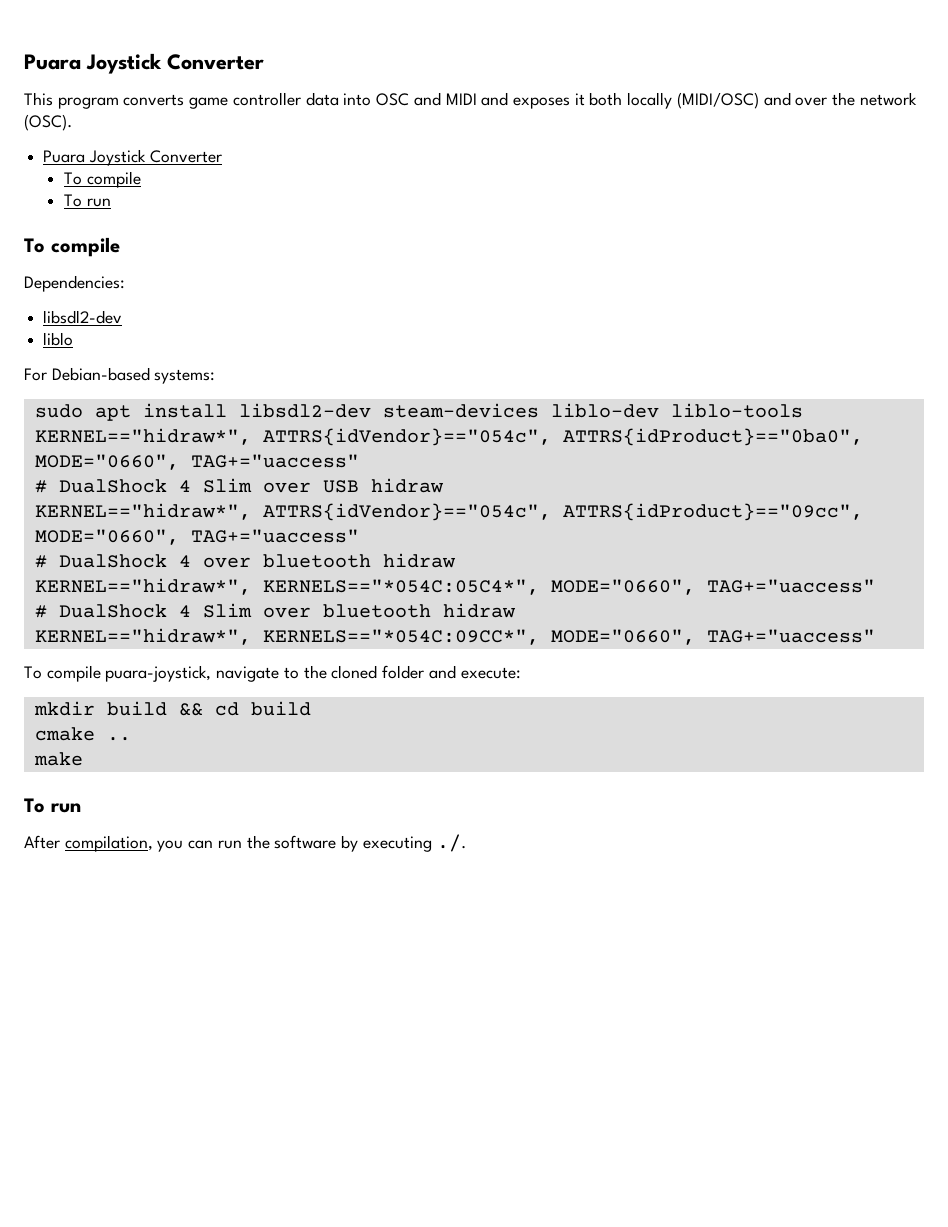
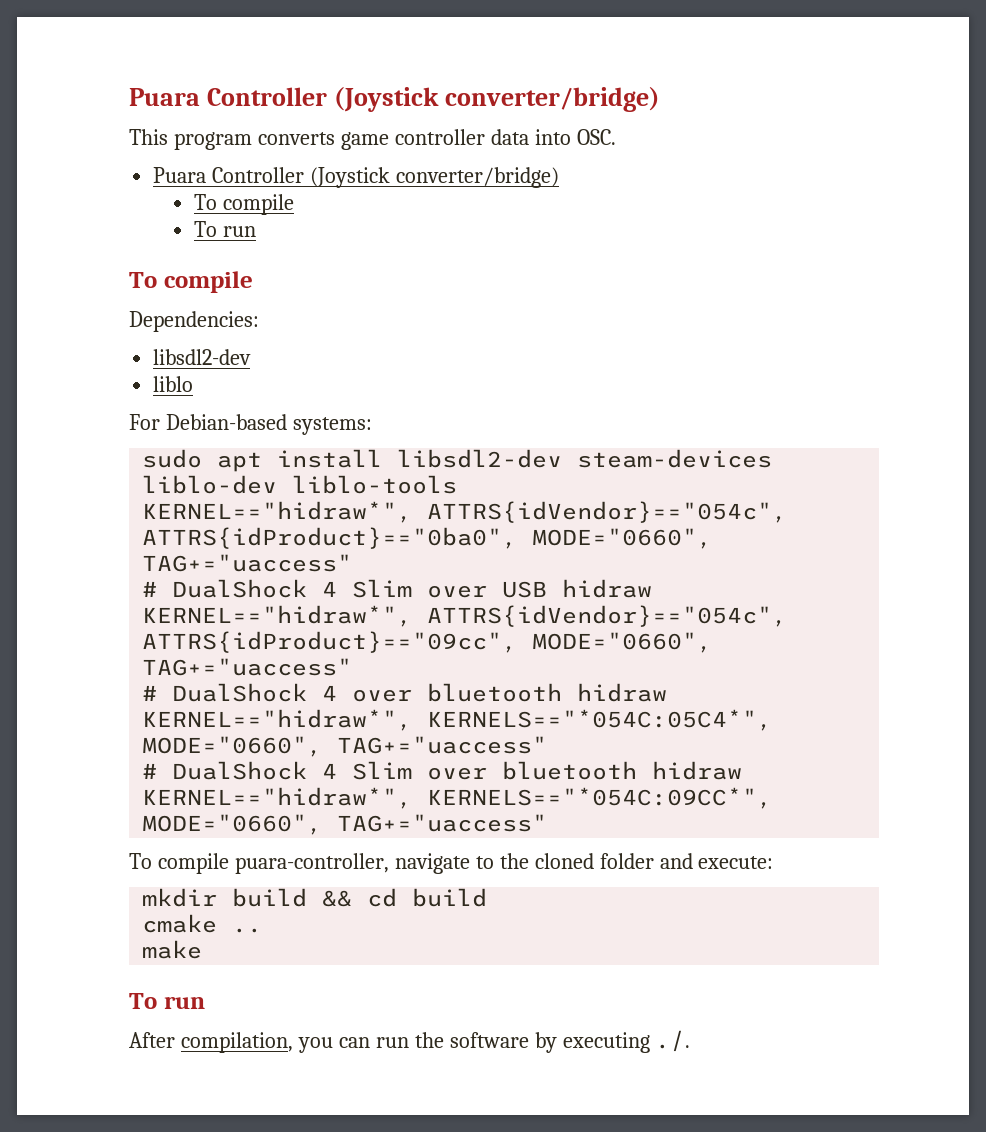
[24,53,264,74] Puara Joystick Converter -> [129,87,660,112] Puara Controller (Joystick converter/bridge)
[376,92,917,109] [24,114,72,131] [43,149,222,166] OSC and MIDI and exposes it both locally (MIDI/OSC) and over the network (OSC). // Puara Joystick Converter -> [576,129,616,145] [153,167,560,188] OSC. // Puara Controller (Joystick converter/bridge)
[105,665,212,682] puara-joystick, -> [234,853,389,874] puara-controller,

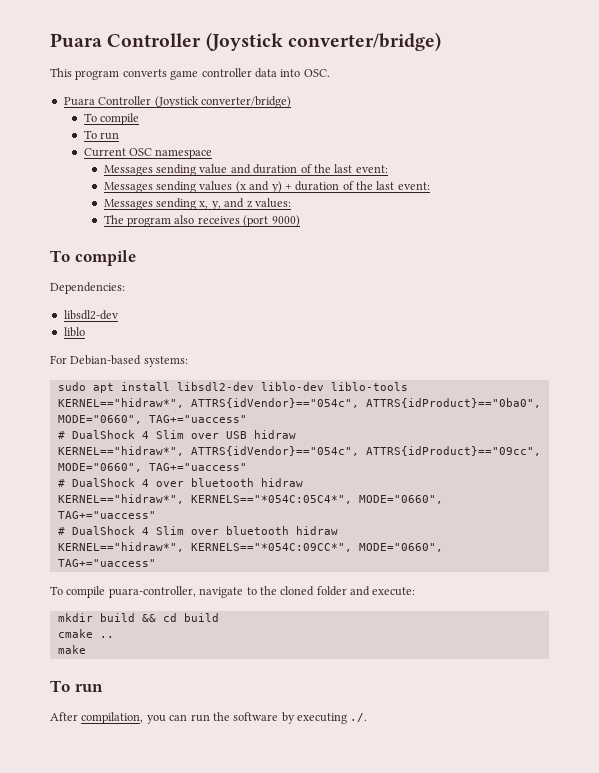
(257, 231) none -> [83,148,213,159] [103,164,388,176] [103,181,430,193] [103,198,291,210] [103,215,300,227] // Current OSC namespace // Messages sending value and duration of the last event: // Messages sending values (x and y) + duration of the last event: // Messages sending x, y, and z values: // The program also receives (port 9000)
[577,449,773,468] steam-devices -> (254, 386) none

